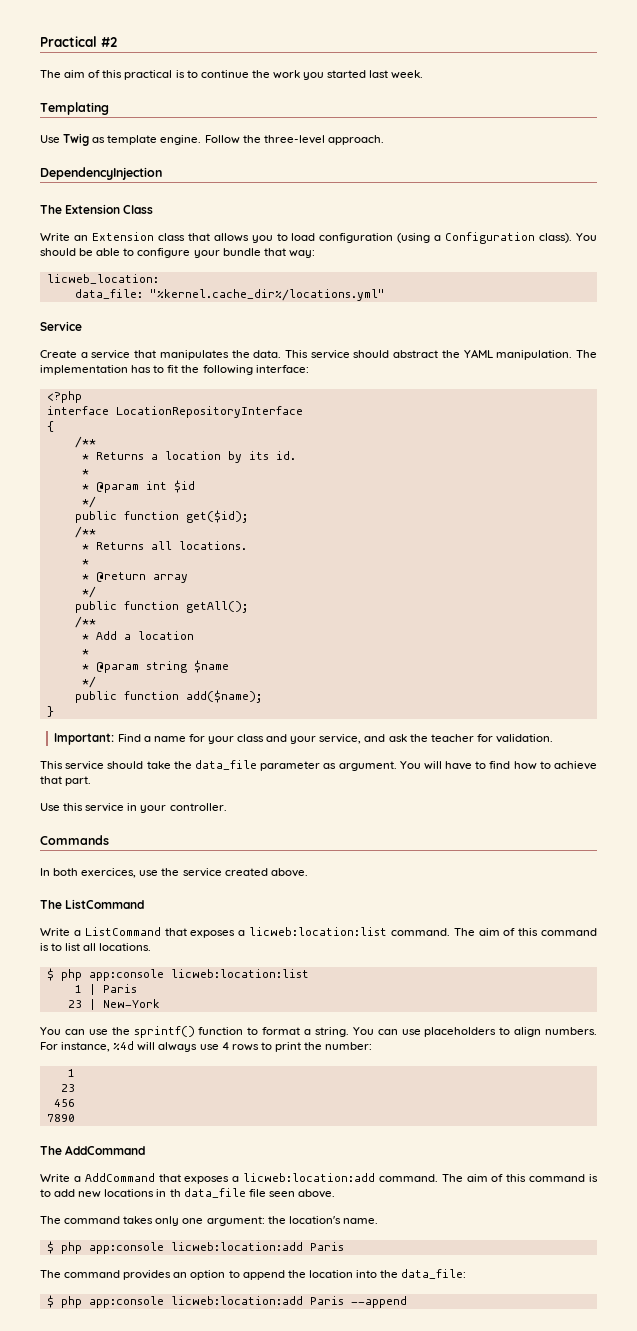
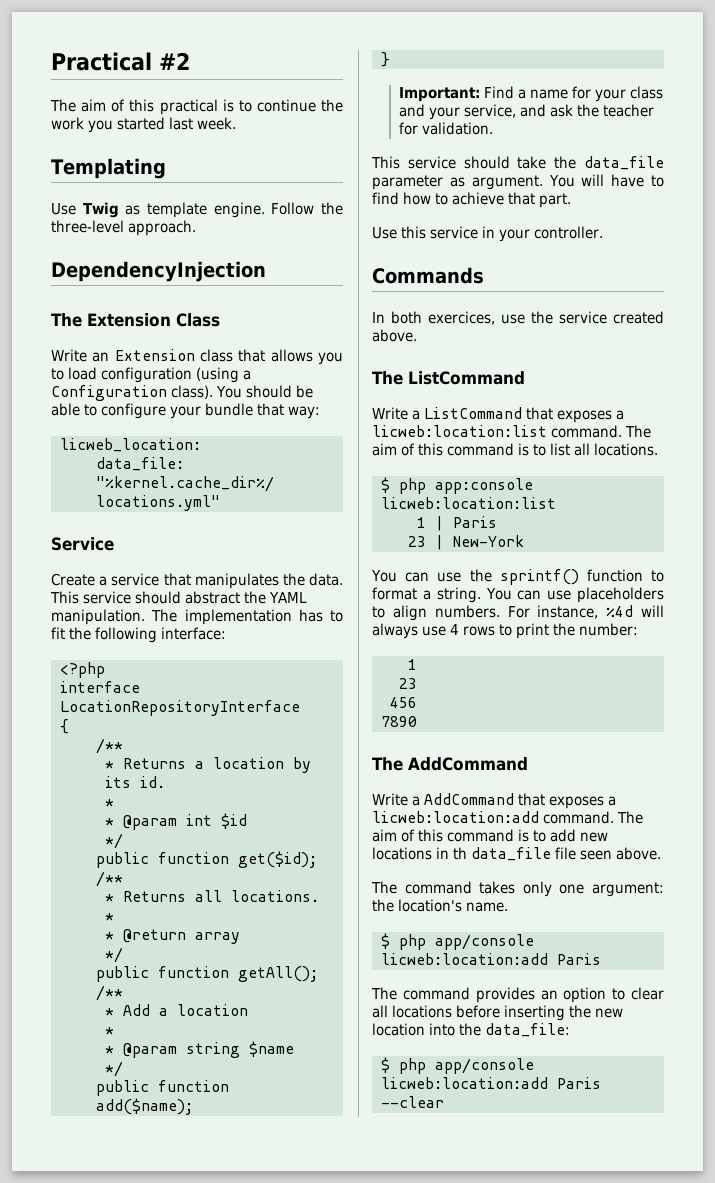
[88,1242,164,1254] app:console -> [434,934,534,950] app/console
[242,1270,306,1280] append the -> [631,987,664,1000] [372,1005,623,1021] clear all locations before inserting the new
[88,1296,407,1308] app:console licweb:location:add Paris --append -> [434,1058,534,1074] [380,1077,601,1089] [380,1096,444,1108] app/console licweb:location:add Paris --clear

